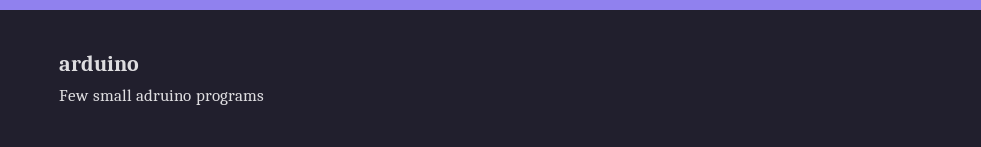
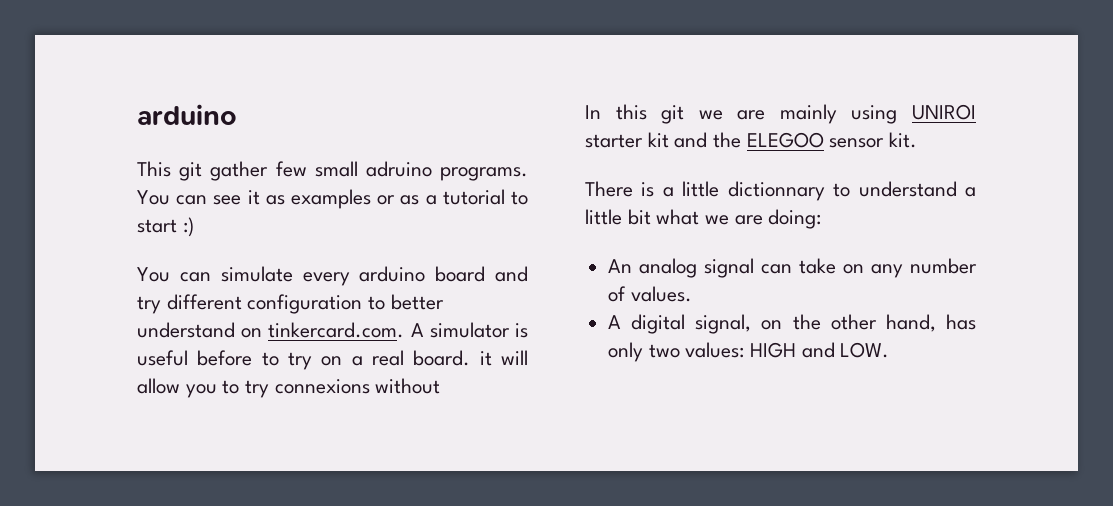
[59,89,264,105] Few small adruino programs -> [137,161,528,181] [137,189,528,209] [137,217,194,237] [137,266,528,286] [137,294,444,314] [137,322,528,338] [137,350,528,370] [137,378,441,398] [585,104,976,124] [585,132,918,148] [585,181,976,201] [585,209,822,229] [608,258,977,278] [608,286,692,302] [608,314,976,334] [608,342,890,362] This git gather few small adruino programs. You can see it as examples or as a tutorial to start :) // You can simulate every arduino board and try different configuration to better understand on tinkercard.com. A simulator is useful before to try on a real board. it will allow you to try connexions without // In this git we are mainly using UNIROI starter kit and the ELEGOO sensor kit. // There is a little dictionnary to understand a little bit what we are doing: // An analog signal can take on any number of values. // A digital signal, on the other hand, has only two values: HIGH and LOW.

